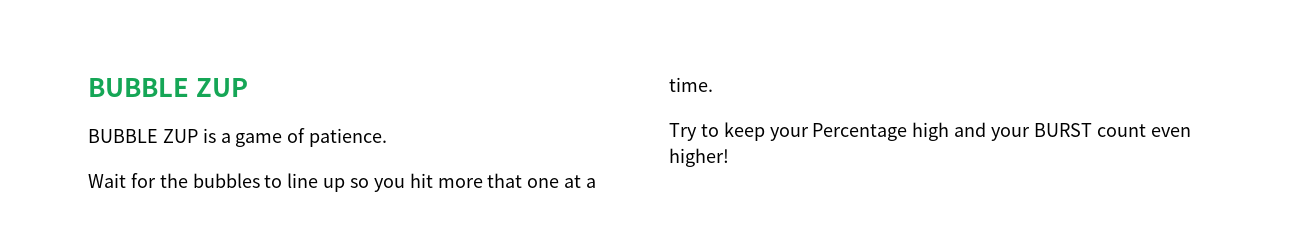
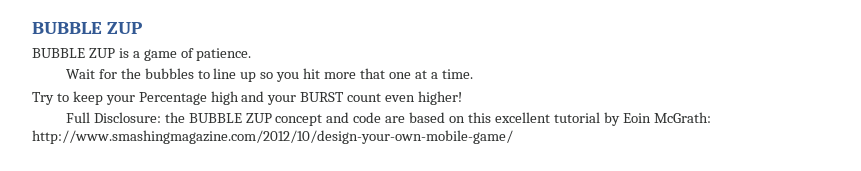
(729, 157) none -> [65,112,711,126] [32,130,513,144] // Full Disclosure: the BUBBLE ZUP concept and code are based on this excellent tutorial by Eoin McGrath: http://www.smashingmagazine.com/2012/10/design-your-own-mobile-game/

